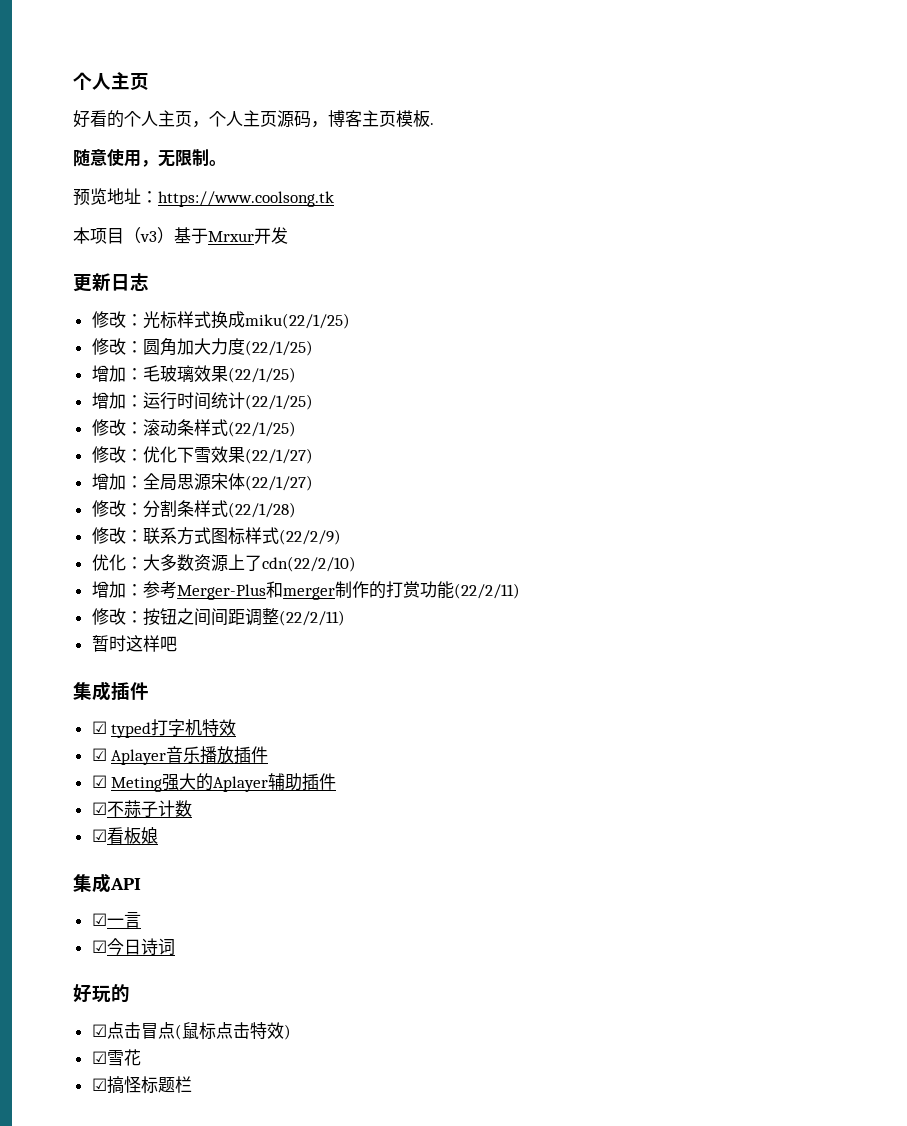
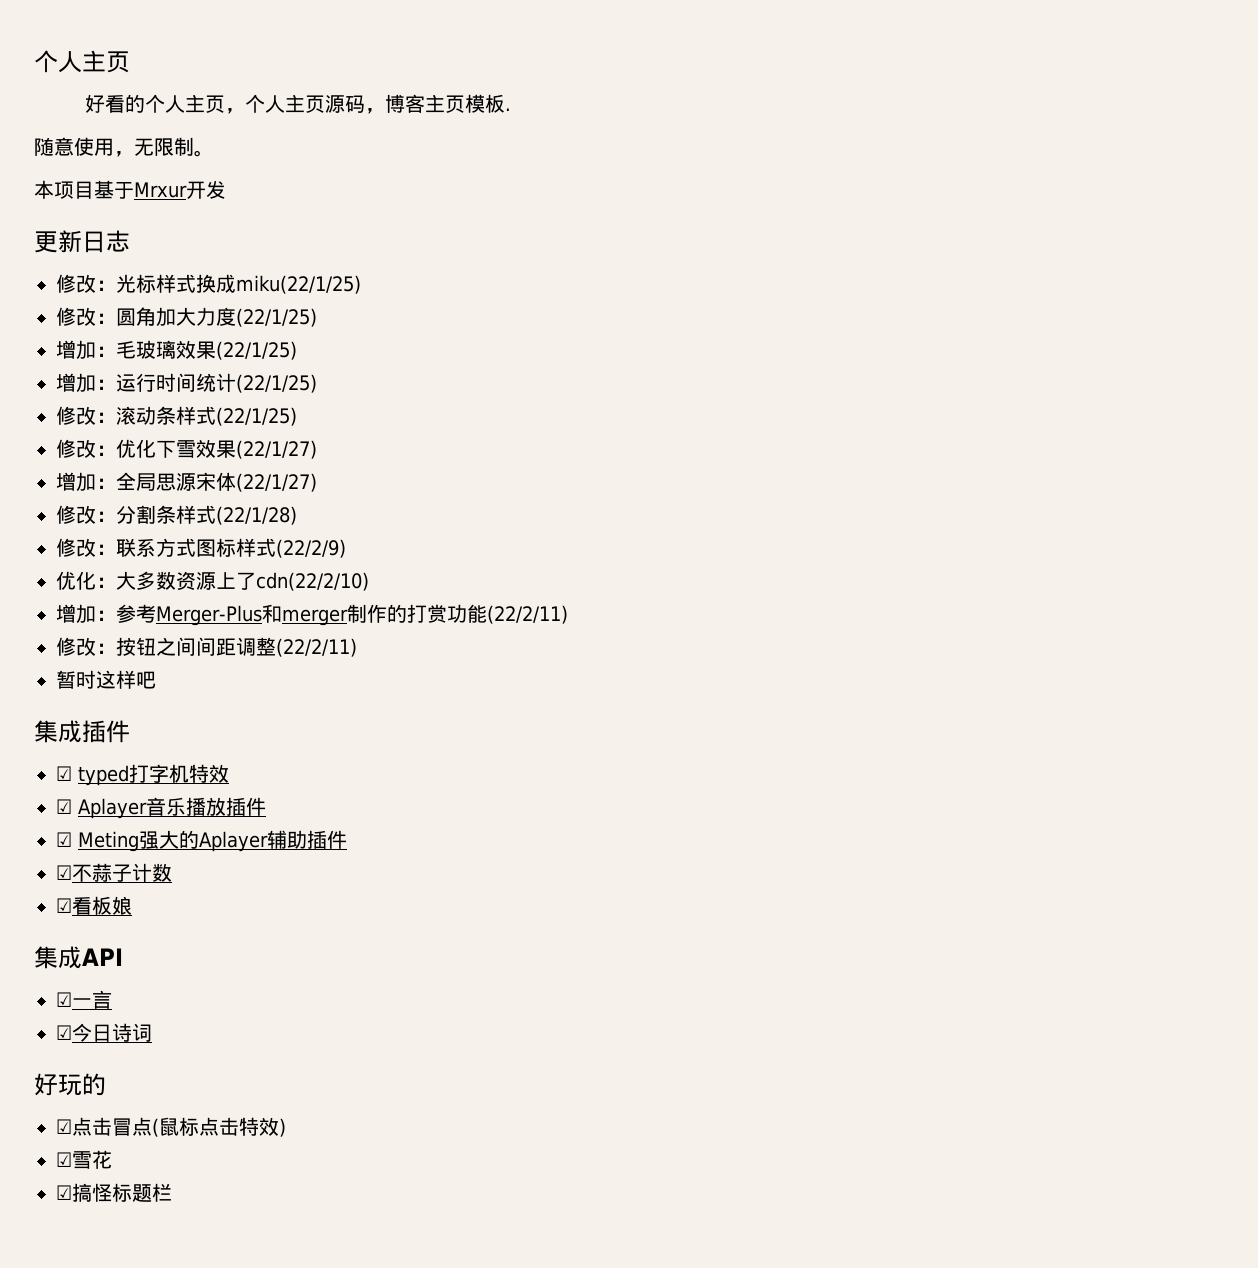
[73,188,334,207] // 预览地址：https://www.coolsong.tk -> (214, 153) none
[124,227,174,244] （v3） -> (94, 190) none

